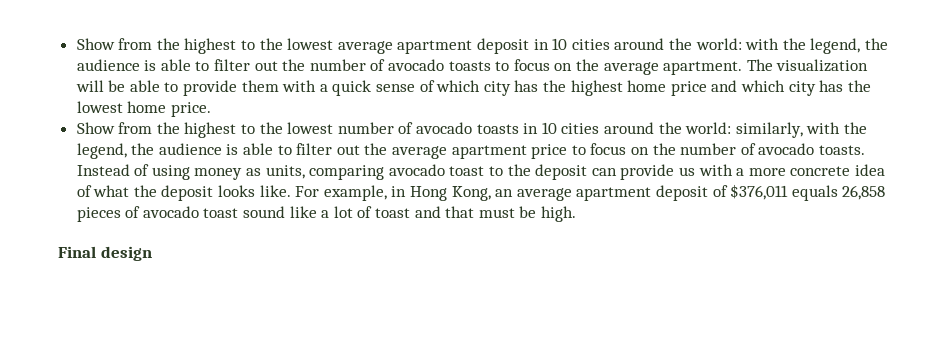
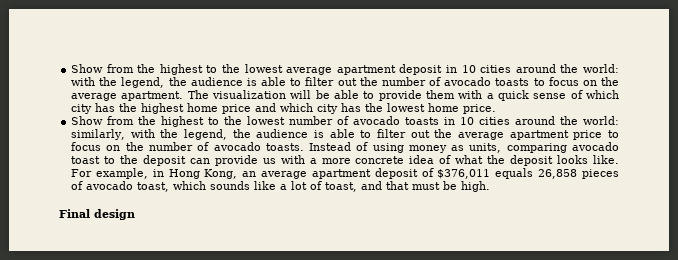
[203,206,286,218] toast sound -> [137,181,251,192] toast, which sounds
[375,208,411,218] toast -> [325,182,358,192] toast,

